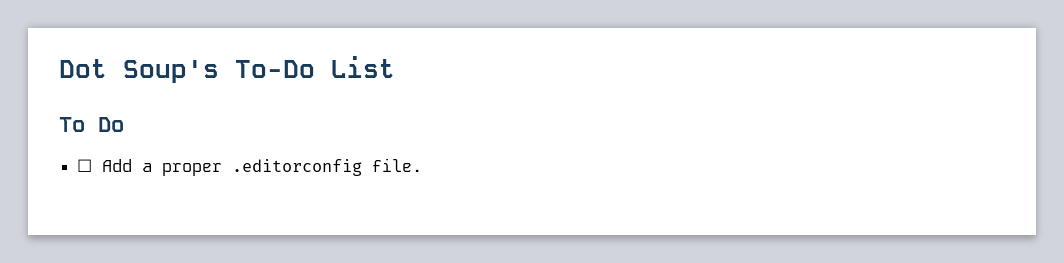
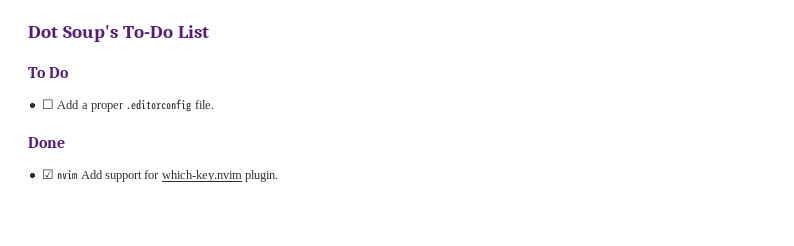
(423, 165) none -> [28,137,65,148] [41,169,278,182] // Done // ☑ nvim Add support for which-key.nvim plugin.

